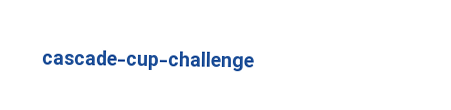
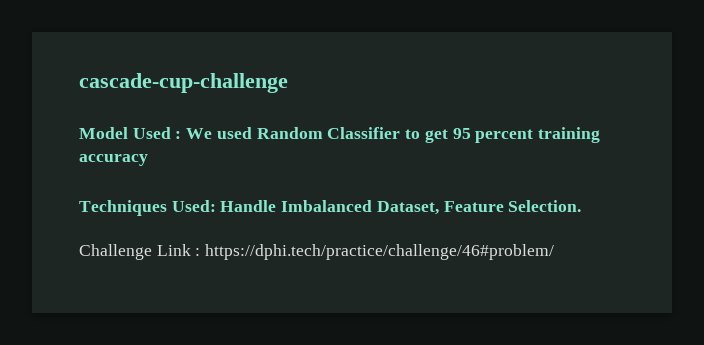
(255, 60) none -> [79,127,600,143] [79,154,148,166] [79,200,582,216] [79,244,555,260] // Model Used : We used Random Classifier to get 95 percent training accuracy // Techniques Used: Handle Imbalanced Dataset, Feature Selection. // Challenge Link : https://dphi.tech/practice/challenge/46#problem/

